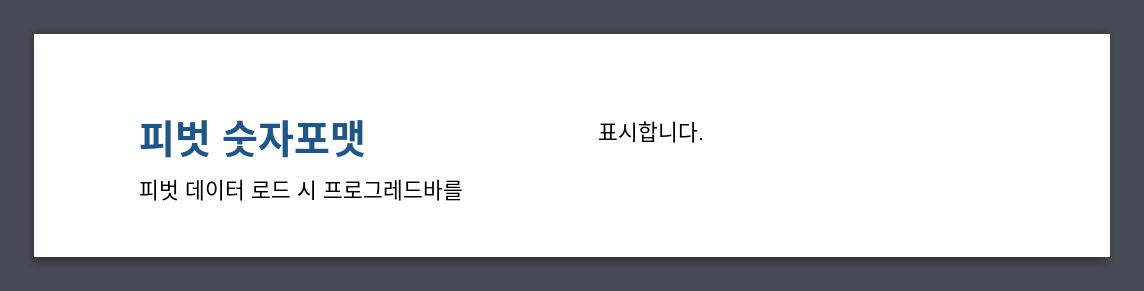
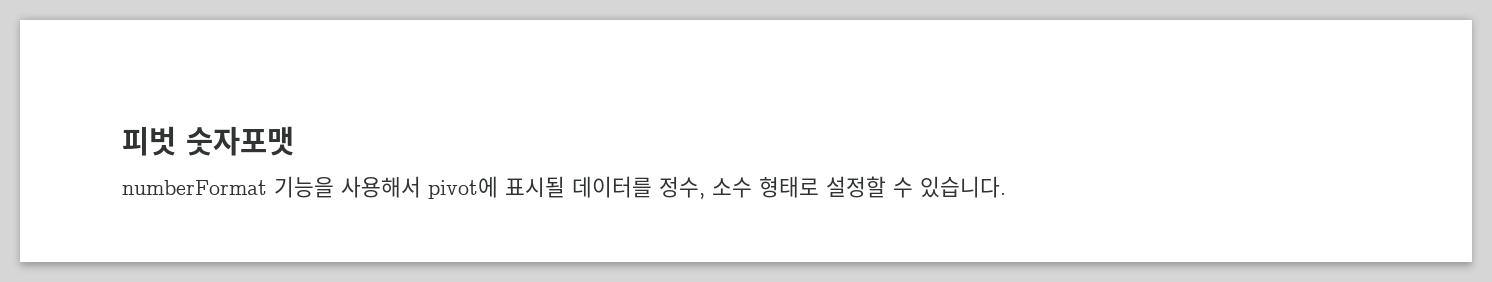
[139,179,463,201] [598,121,704,143] 피벗 데이터 로드 시 프로그레드바를 표시합니다. -> [122,176,1006,199] numberFormat 기능을 사용해서 pivot에 표시될 데이터를 정수, 소수 형태로 설정할 수 있습니다.

